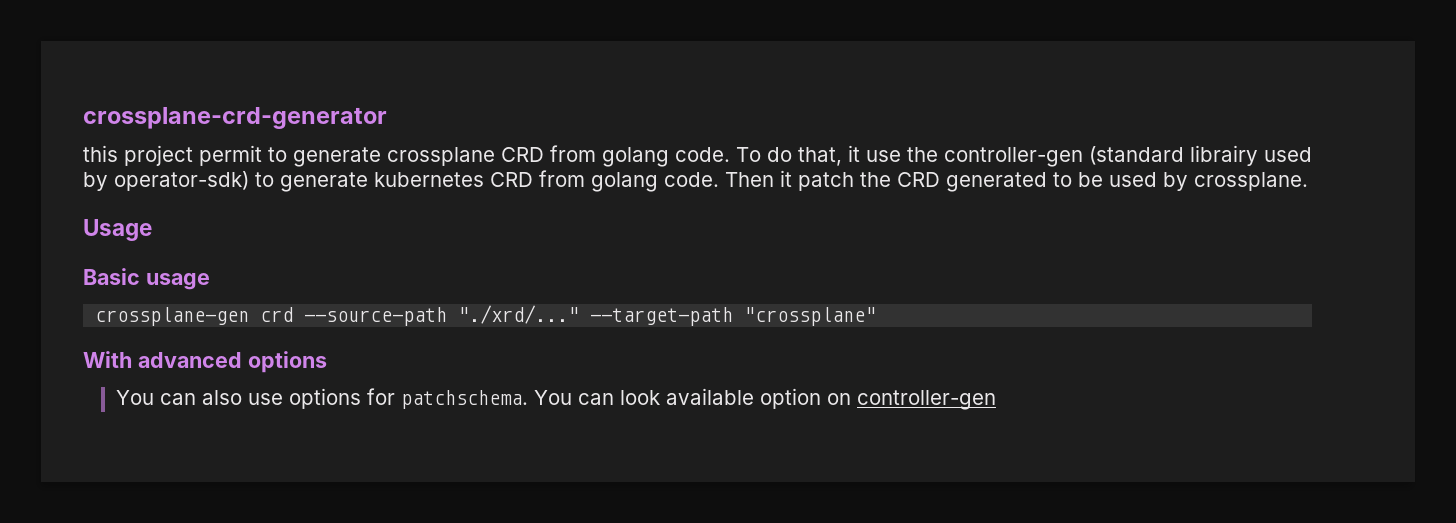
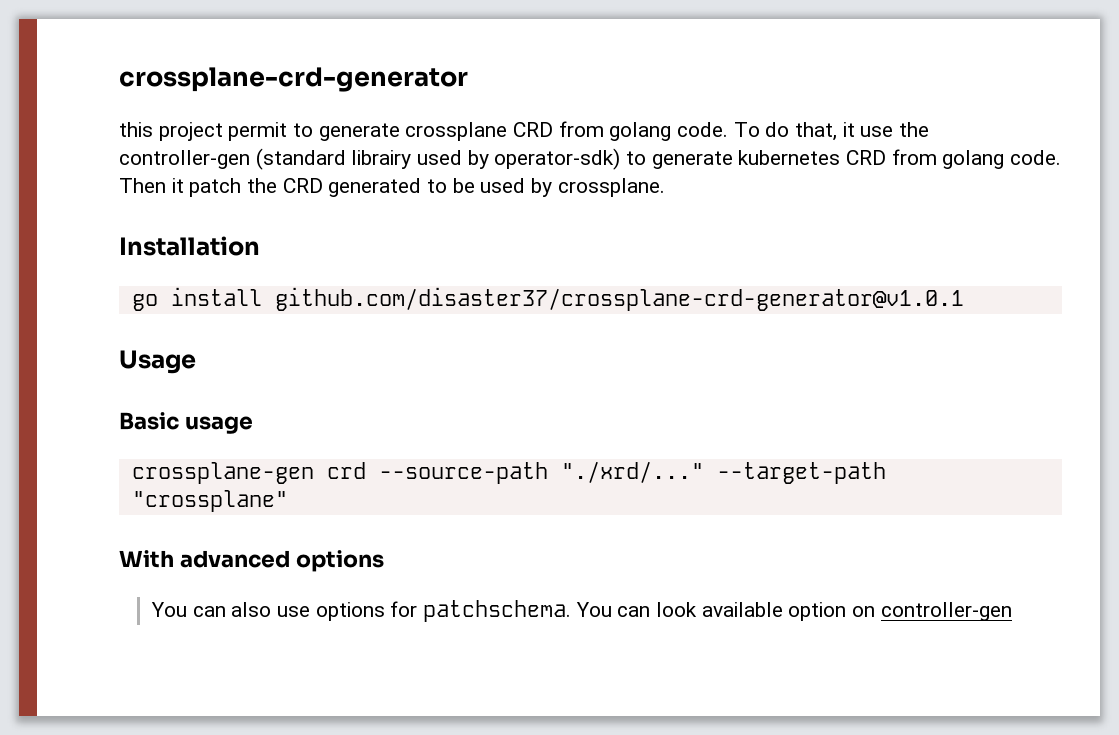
(1308, 181) none -> [119,236,260,256] [131,287,964,311] // Installation // go install github.com/disaster37/crossplane-crd-generator@v1.0.1

